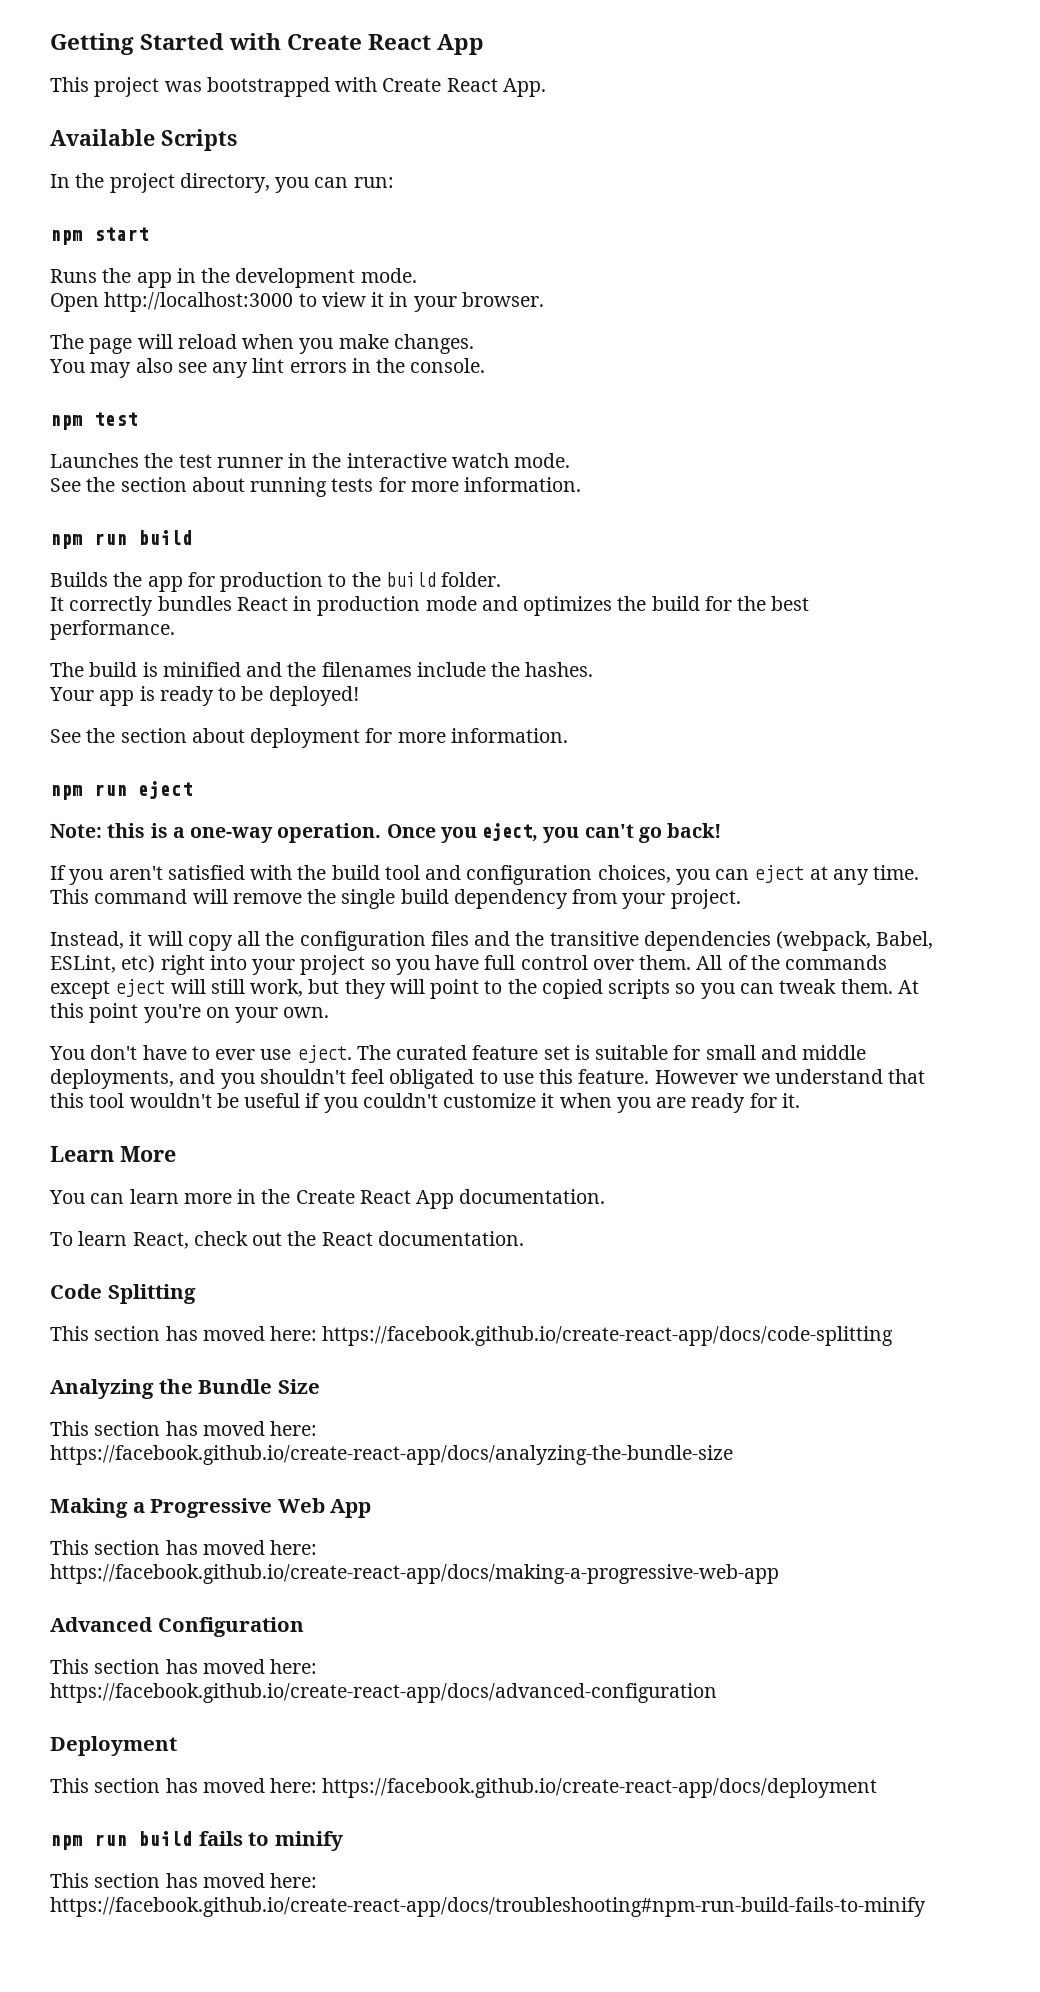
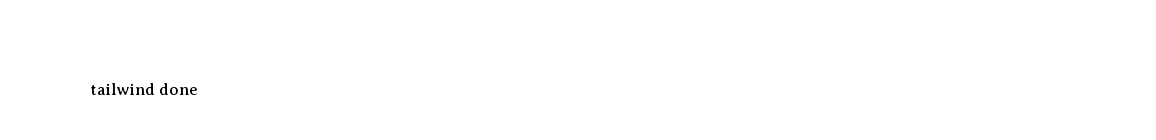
[50,33,485,55] [50,77,546,97] [50,129,237,151] [50,173,394,193] [50,227,149,245] [50,268,417,288] [50,292,544,312] [50,334,474,354] [49,358,486,378] [50,412,138,430] [50,453,571,468] [50,477,582,497] [50,530,193,549] [50,572,502,592] [50,596,810,616] [50,620,175,640] [50,662,594,677] [49,686,359,706] [50,728,568,748] [50,781,193,800] [50,823,722,843] [50,865,920,885] [50,889,741,909] [50,931,934,951] [50,955,888,975] [50,979,919,999] [50,1003,330,1023] [49,1045,867,1063] [50,1069,926,1089] [50,1093,800,1113] [50,1146,176,1162] [49,1189,606,1209] [50,1231,524,1249] [50,1284,196,1304] [50,1326,894,1346] [50,1379,320,1399] [50,1421,318,1436] [50,1445,733,1465] [50,1498,372,1518] [50,1540,318,1555] [50,1564,779,1584] [50,1617,304,1637] [50,1659,318,1674] [50,1683,717,1703] [50,1736,177,1756] [50,1778,878,1798] [50,1831,343,1851] [50,1873,318,1888] [50,1897,926,1917] Getting Started with Create React App // This project was bootstrapped with Create React App. // Available Scripts // In the project directory, you can run: // npm start // Runs the app in the development mode. // Open http://localhost:3000 to view it in your browser. // The page will reload when you make changes. // You may also see any lint errors in the console. // npm test // Launches the test runner in the interactive watch mode. // See the section about running tests for more information. // npm run build // Builds the app for production to the build folder. // It correctly bundles React in production mode and optimizes the build for the best performance. // The build is minified and the filenames include the hashes. // Your app is ready to be deployed! // See the section about deployment for more information. // npm run eject // Note: this is a one-way operation. Once you eject, you can't go back! // If you aren't satisfied with the build tool and configuration choices, you can eject at any time. This command will remove the single build dependency from your project. // Instead, it will copy all the configuration files and the transitive dependencies (webpack, Babel, ESLint, etc) right into your project so you have full control over them. All of the commands except eject will still work, but they will point to the copied scripts so you can tweak them. At this point you're on your own. // You don't have to ever use eject. The curated feature set is suitable for small and middle deployments, and you shouldn't feel obligated to use this feature. However we understand that this tool wouldn't be useful if you couldn't customize it when you are ready for it. // Learn More // You can learn more in the Create React App documentation. // To learn React, check out the React documentation. // Code Splitting // This section has moved here: https://facebook.github.io/create-react-app/docs/code-splitting // Analyzing the Bundle Size // This section has moved here: https://facebook.github.io/create-react-app/docs/analyzing-the-bundle-size // Making a Progressive Web App // This section has moved here: https://facebook.github.io/create-react-app/docs/making-a-progressive-web-app // Advanced Configuration // This section has moved here: https://facebook.github.io/create-react-app/docs/advanced-configuration // Deployment // This section has moved here: https://facebook.github.io/create-react-app/docs/deployment // npm run build fails to minify // This section has moved here: https://facebook.github.io/create-react-app/docs/troubleshooting#npm-run-build-fails-to-minify -> [90,83,199,95] tailwind done

